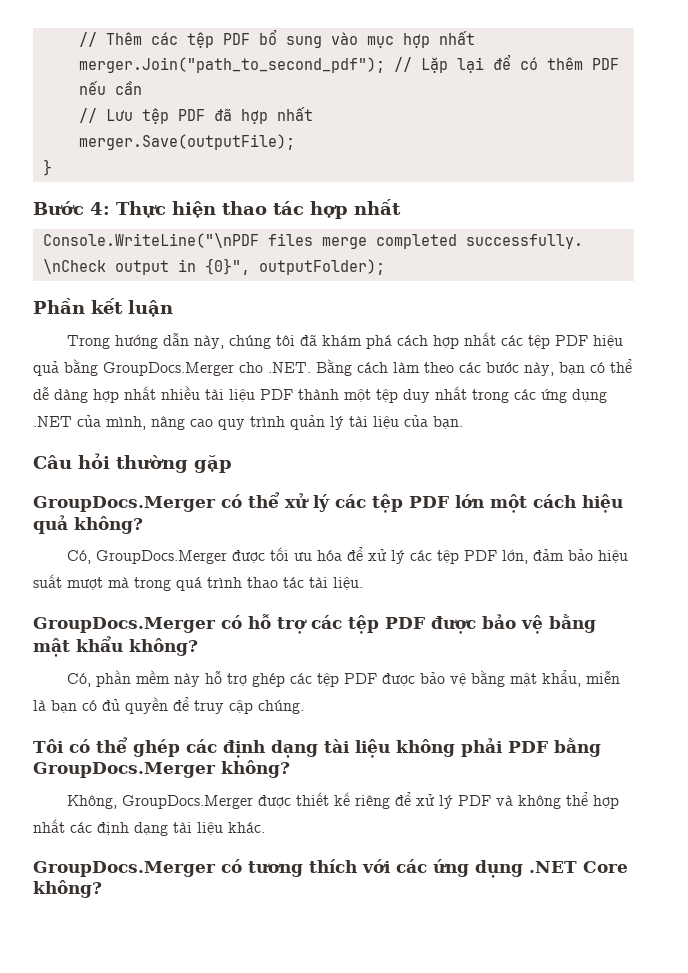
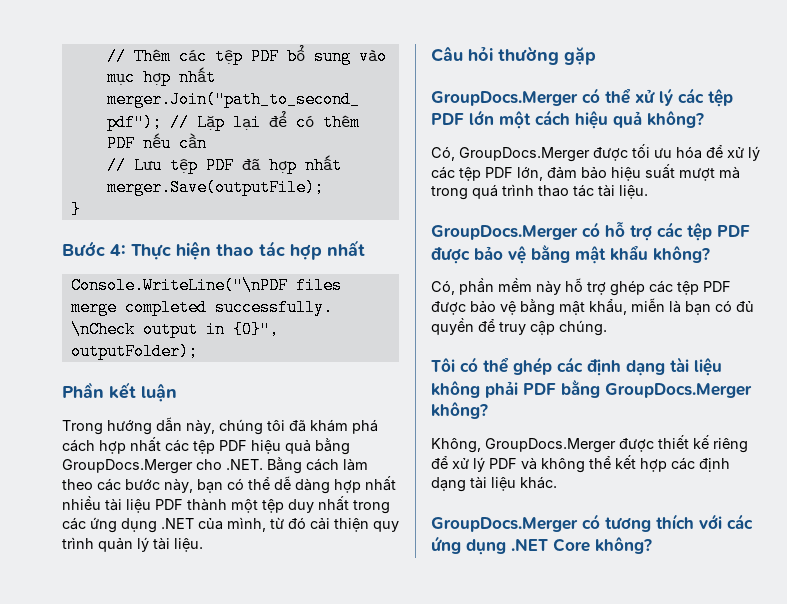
[151,416,213,430] nâng cao -> [270,517,369,532] từ đó cải thiện
[373,415,463,429] liệu của bạn. -> [174,538,203,552] liệu.
[593,795,620,809] [33,819,65,833] hợp nhất -> [615,455,667,472] kết hợp

